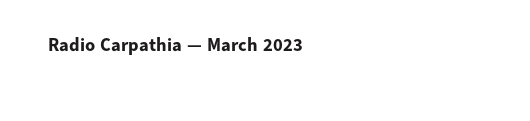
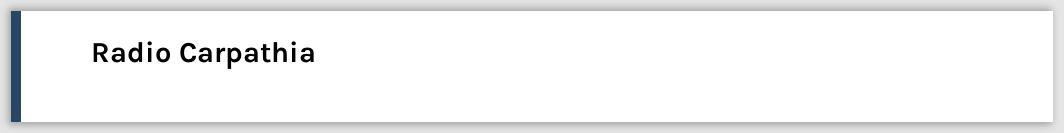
[186,37,303,52] — March 2023 -> (316, 55) none

